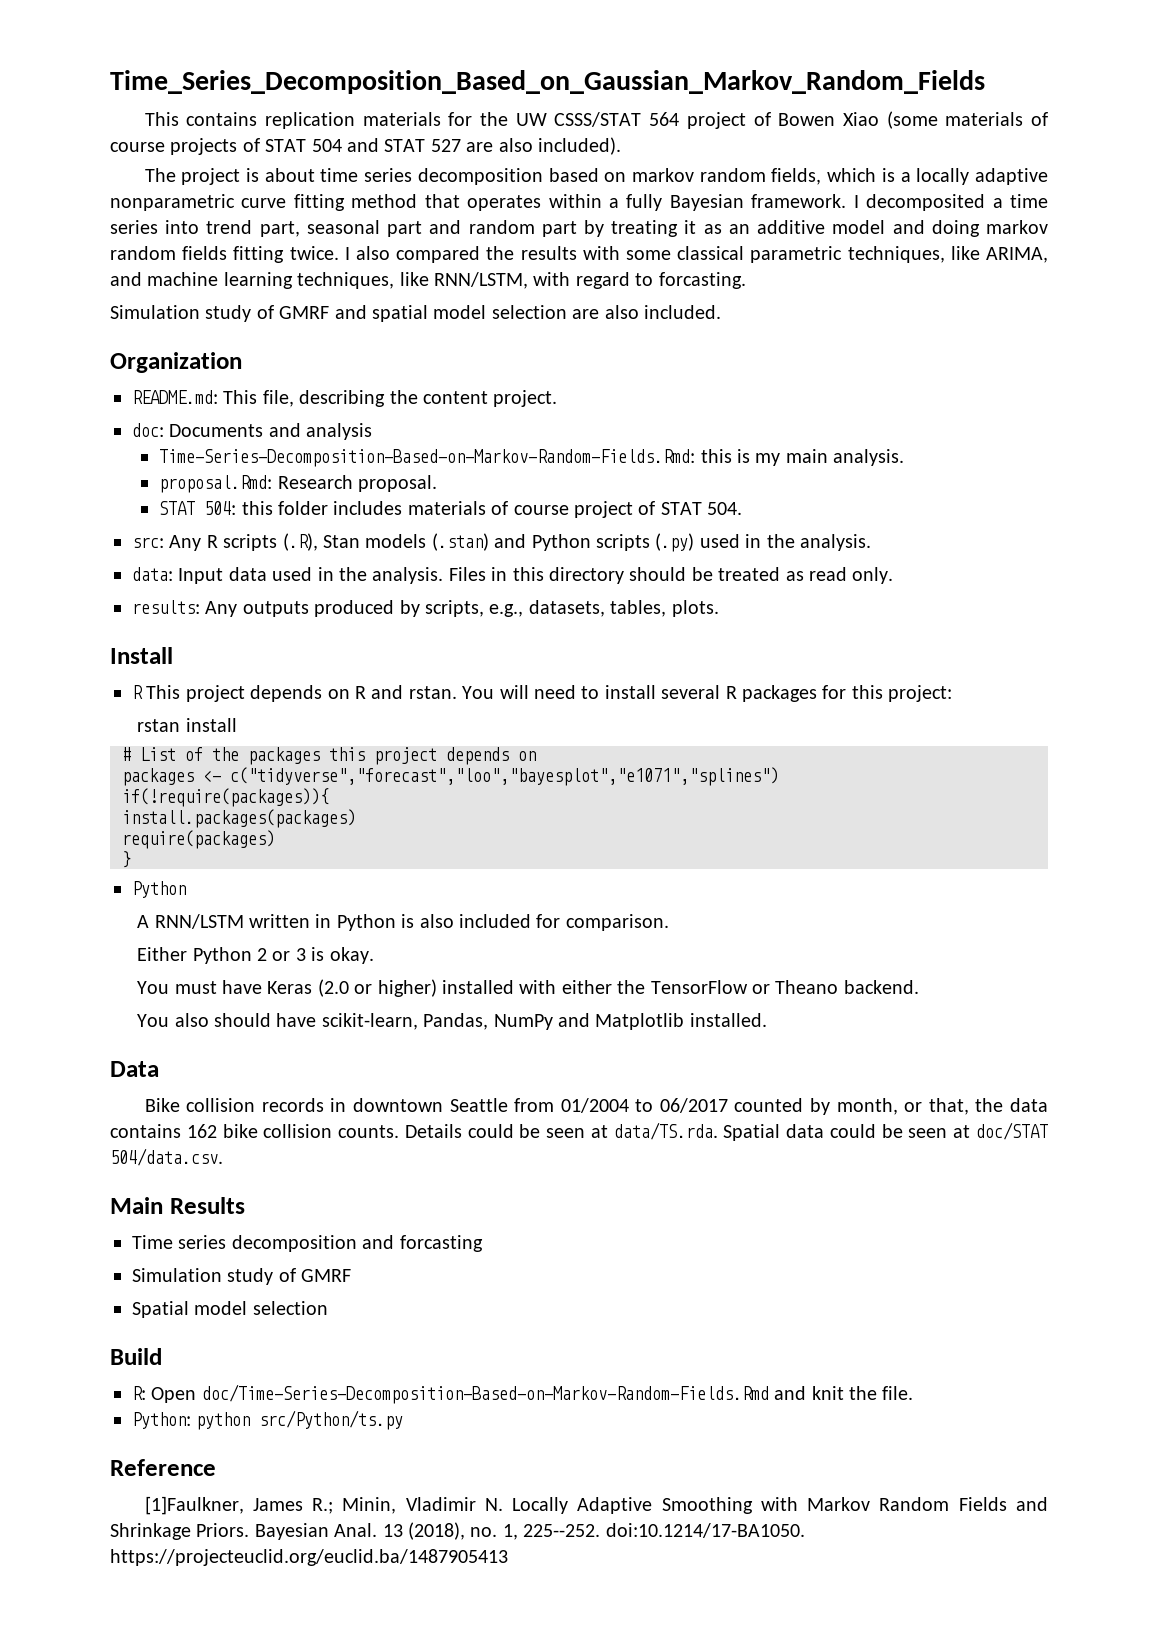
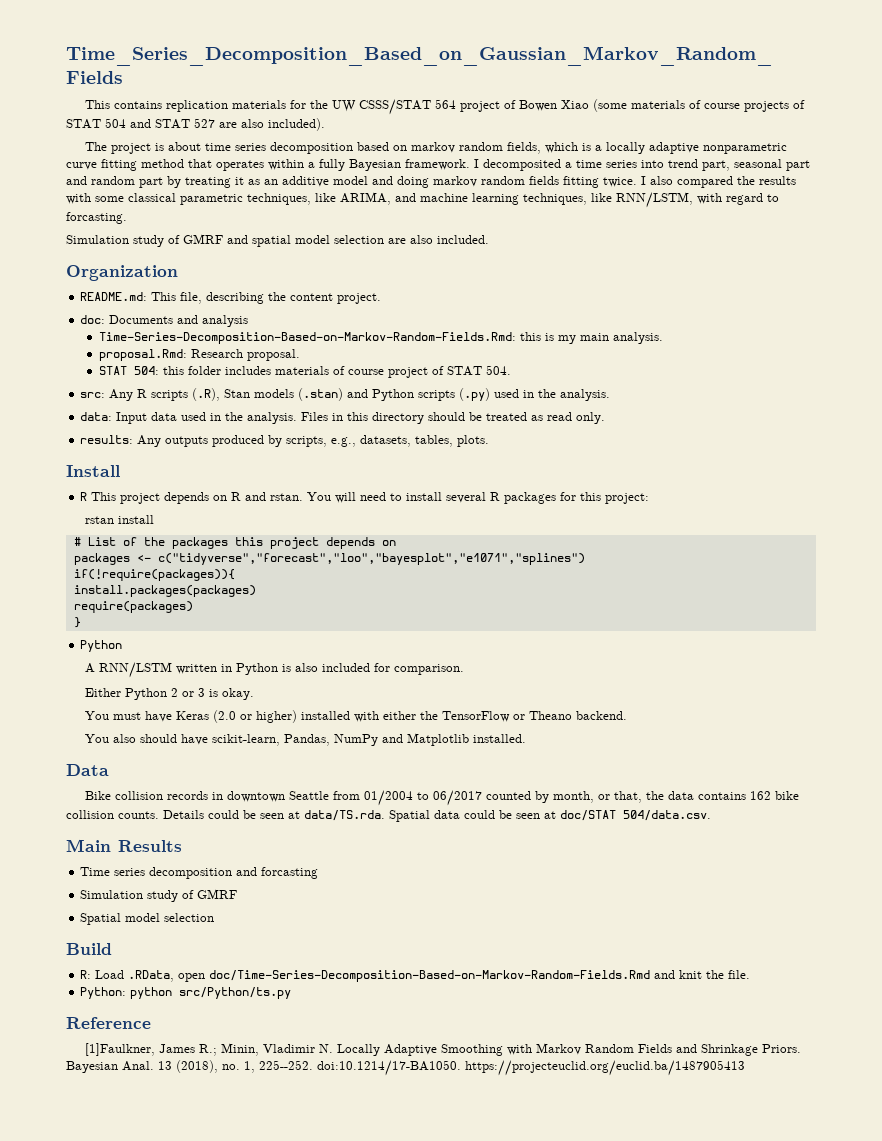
[151,1387,197,1403] Open -> [95,970,206,982] Load .RData, open

